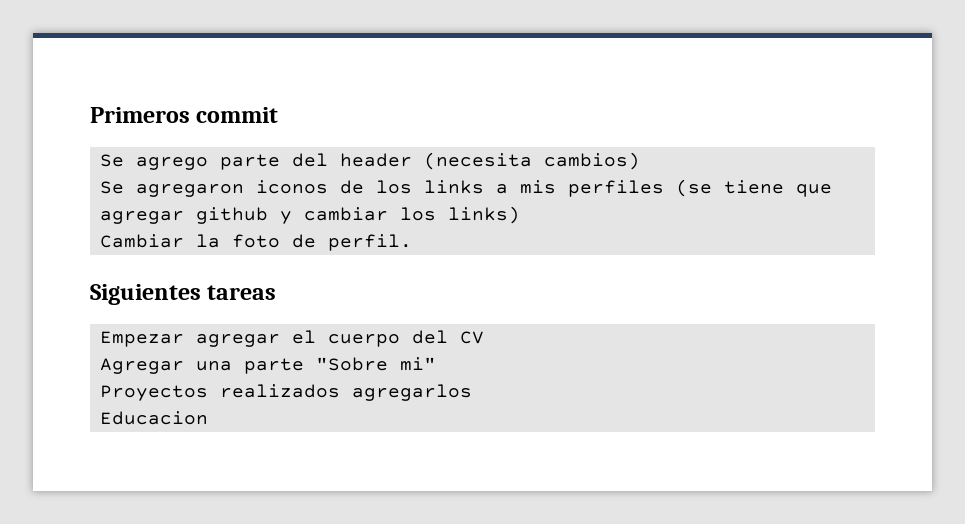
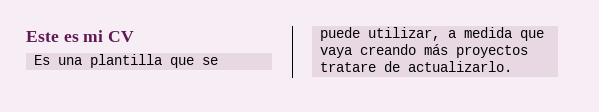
[90,107,279,123] [100,152,641,170] [100,179,833,197] [100,206,521,224] [100,234,413,251] [90,284,277,305] [100,330,485,347] [100,357,437,374] [100,384,473,401] [100,411,209,425] Primeros commit // Se agrego parte del header (necesita cambios) // Se agregaron iconos de los links a mis perfiles (se tiene que agregar github y cambiar los links) // Cambiar la foto de perfil. // Siguientes tareas // Empezar agregar el cuerpo del CV // Agregar una parte "Sobre mi" // Proyectos realizados agregarlos // Educacion -> [26,30,135,42] [34,54,219,68] [320,27,545,41] [320,44,529,58] [320,61,513,72] Este es mi CV // Es una plantilla que se puede utilizar, a medida que vaya creando más proyectos tratare de actualizarlo.

